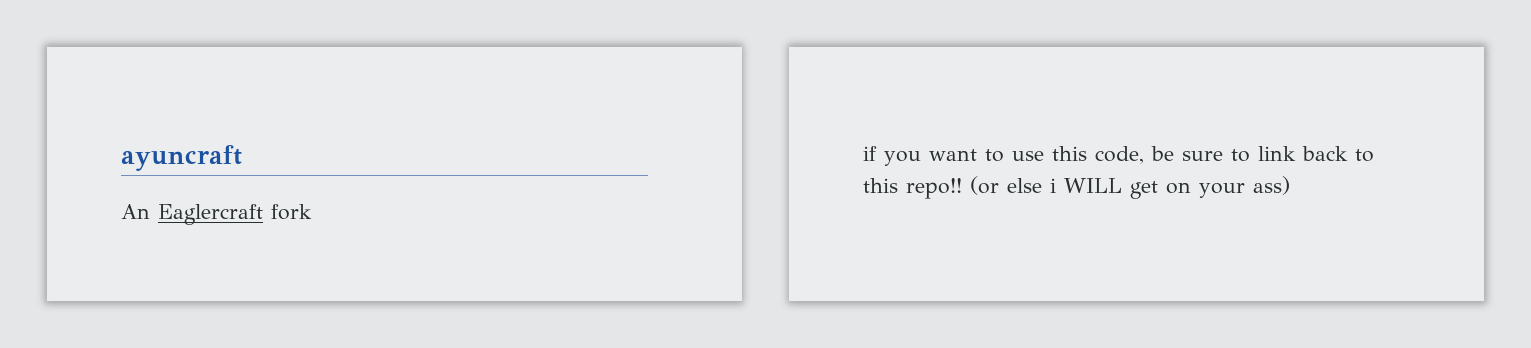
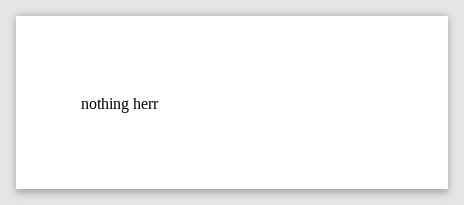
[121,145,242,171] [121,204,312,225] [863,146,1374,166] [863,176,1290,199] ayuncraft // An Eaglercraft fork // if you want to use this code, be sure to link back to this repo!! (or else i WILL get on your ass) -> [81,98,160,113] nothing herr

